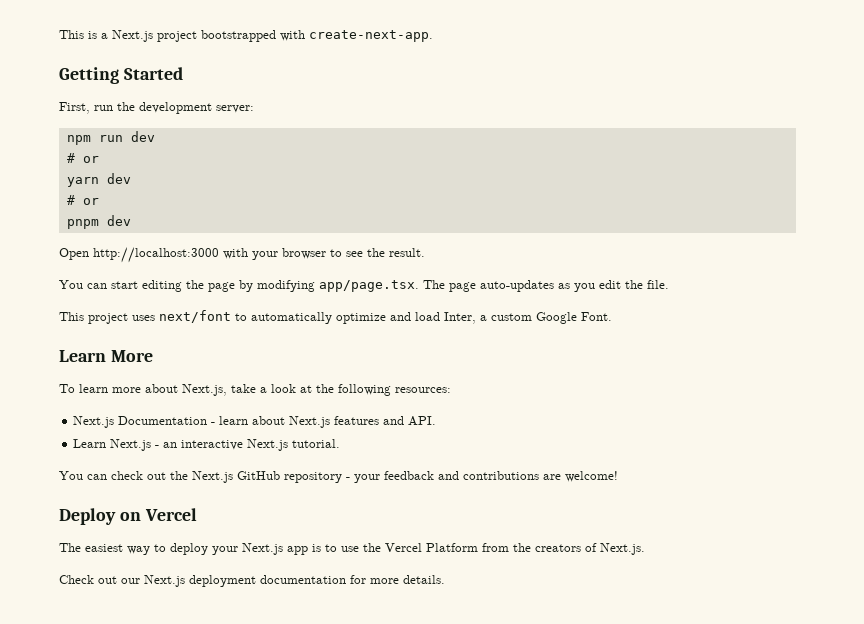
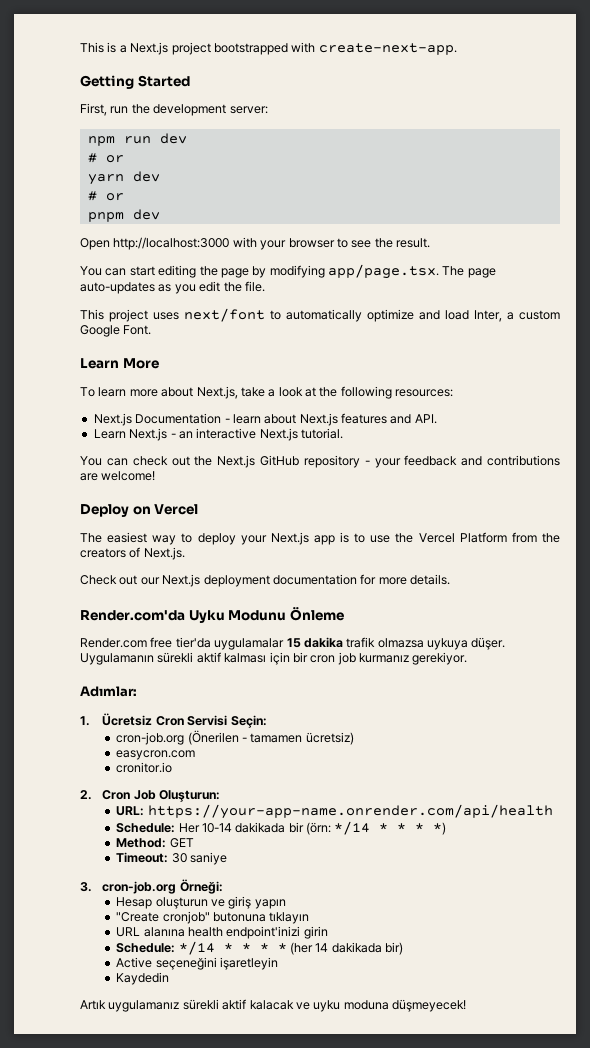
(445, 579) none -> [80,607,344,623] [80,637,506,650] [80,652,468,665] [80,686,137,697] [80,713,267,728] [116,730,354,745] [116,750,196,760] [116,762,173,773] [80,790,221,802] [116,804,553,819] [116,821,447,835] [116,838,194,848] [116,852,227,865] [80,879,223,894] [116,896,286,909] [116,911,310,924] [116,926,328,939] [116,941,404,955] [116,957,278,970] [116,972,170,985] [80,999,466,1012] // Render.com'da Uyku Modunu Önleme // Render.com free tier'da uygulamalar 15 dakika trafik olmazsa uykuya düşer. Uygulamanın sürekli aktif kalması için bir cron job kurmanız gerekiyor. // Adımlar: // 1. Ücretsiz Cron Servisi Seçin: // cron-job.org (Önerilen - tamamen ücretsiz) // easycron.com // cronitor.io // 2. Cron Job Oluşturun: // URL: https://your-app-name.onrender.com/api/health // Schedule: Her 10-14 dakikada bir (örn: */14 * * * *) // Method: GET // Timeout: 30 saniye // 3. cron-job.org Örneği: // Hesap oluşturun ve giriş yapın // "Create cronjob" butonuna tıklayın // URL alanına health endpoint'inizi girin // Schedule: */14 * * * * (her 14 dakikada bir) // Active seçeneğini işaretleyin // Kaydedin // Artık uygulamanız sürekli aktif kalacak ve uyku moduna düşmeyecek!

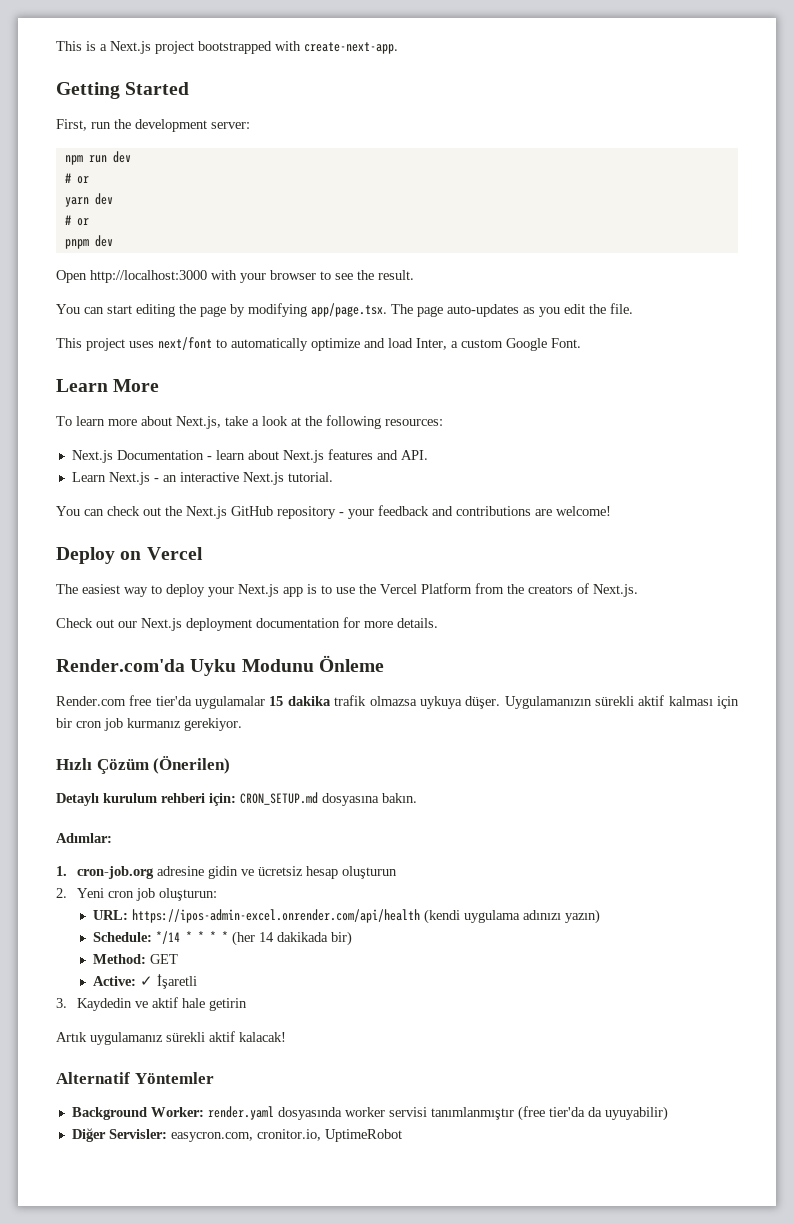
[80,653,154,665] Uygulamanın -> [504,696,592,709] Uygulamanızın
[80,686,137,697] [80,713,267,728] [116,730,354,745] [116,750,196,760] [116,762,173,773] [80,790,221,802] [116,804,553,819] [116,821,447,835] [116,838,194,848] [116,852,227,865] [80,879,223,894] [116,896,286,909] [116,911,310,924] [116,926,328,939] Adımlar: // 1. Ücretsiz Cron Servisi Seçin: // cron-job.org (Önerilen - tamamen ücretsiz) // easycron.com // cronitor.io // 2. Cron Job Oluşturun: // URL: https://your-app-name.onrender.com/api/health // Schedule: Her 10-14 dakikada bir (örn: */14 * * * *) // Method: GET // Timeout: 30 saniye // 3. cron-job.org Örneği: // Hesap oluşturun ve giriş yapın // "Create cronjob" butonuna tıklayın // URL alanına health endpoint'inizi girin -> [56,756,231,774] [56,792,417,806] [56,833,112,843] [56,866,397,879] [56,888,217,901] [92,909,600,924] Hızlı Çözüm (Önerilen) // Detaylı kurulum rehberi için: CRON_SETUP.md dosyasına bakın. // Adımlar: // 1. cron-job.org adresine gidin ve ücretsiz hesap oluşturun // 2. Yeni cron job oluşturun: // URL: https://ipos-admin-excel.onrender.com/api/health (kendi uygulama adınızı yazın)
[116,957,278,970] [116,972,170,985] [80,999,466,1012] Active seçeneğini işaretleyin // Kaydedin // Artık uygulamanız sürekli aktif kalacak ve uyku moduna düşmeyecek! -> [92,954,178,964] [92,974,197,989] [56,997,247,1011] [56,1031,286,1045] [56,1072,214,1084] [71,1106,668,1121] [71,1128,402,1142] Method: GET // Active: ✓ İşaretli // 3. Kaydedin ve aktif hale getirin // Artık uygulamanız sürekli aktif kalacak! // Alternatif Yöntemler // Background Worker: render.yaml dosyasında worker servisi tanımlanmıştır (free tier'da da uyuyabilir) // Diğer Servisler: easycron.com, cronitor.io, UptimeRobot

